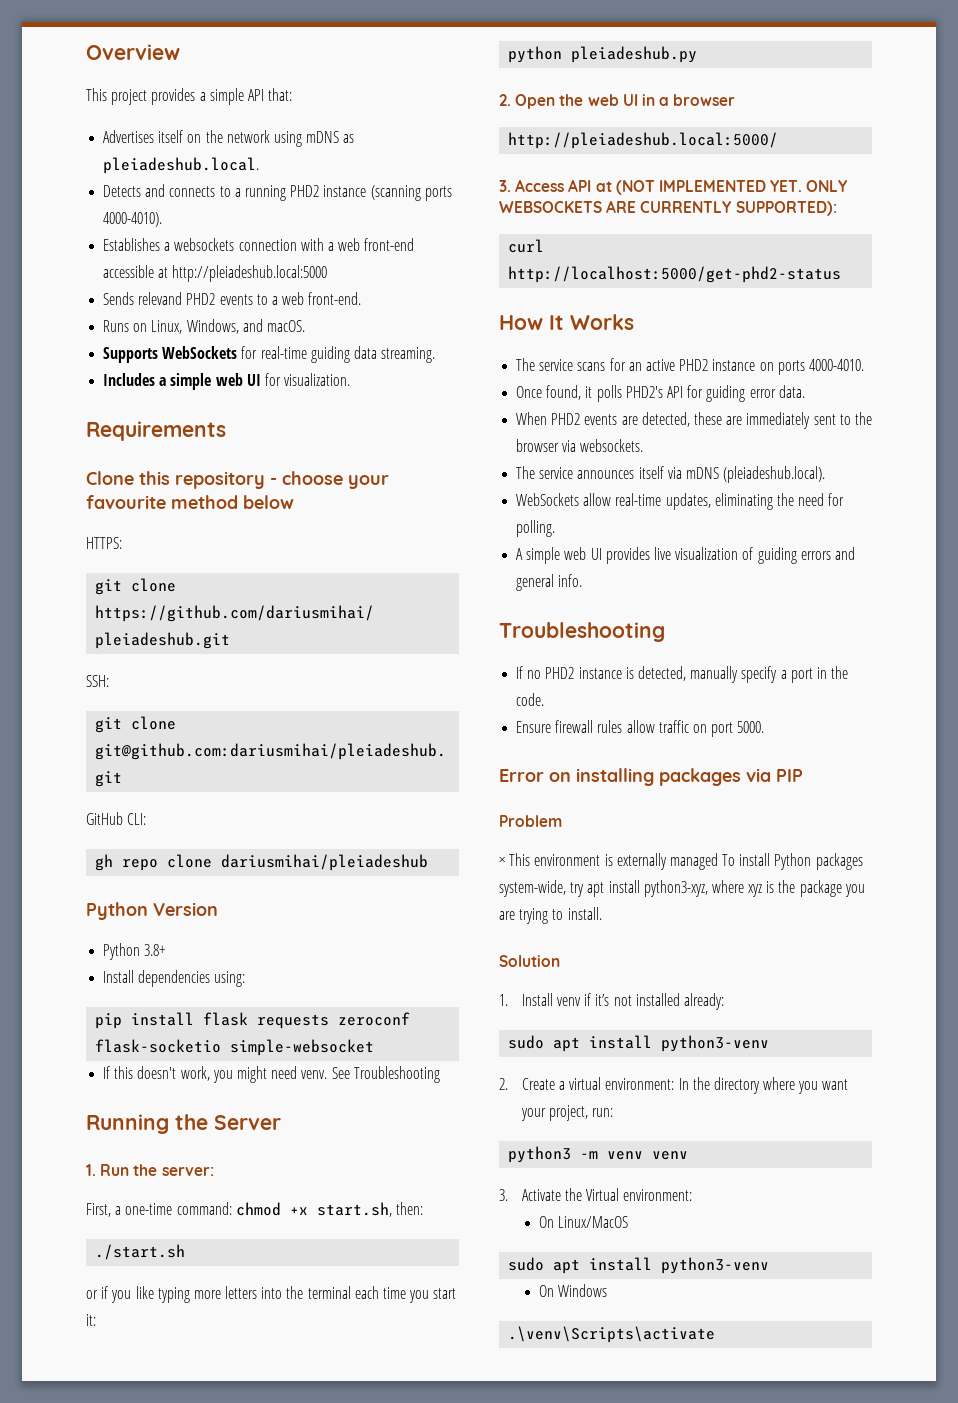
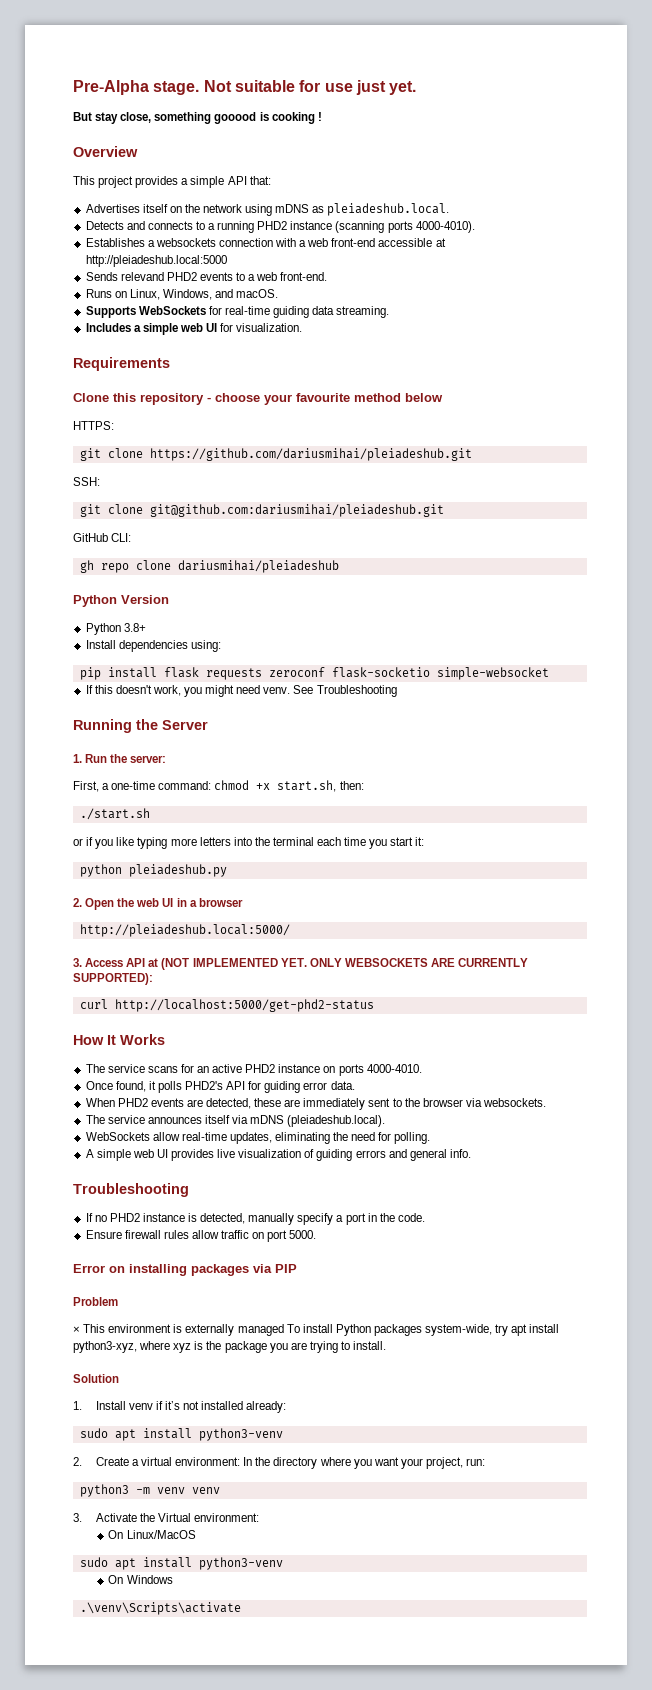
(86, 52) none -> [73,80,417,95] [73,112,322,124] Pre-Alpha stage. Not suitable for use just yet. // But stay close, something gooood is cooking ! //

